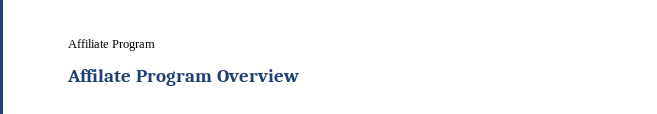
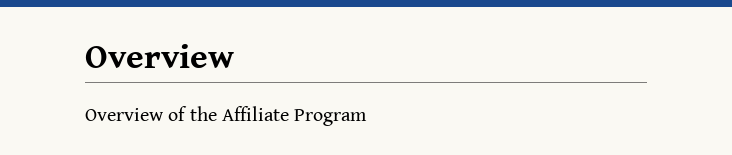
(68, 43) none -> [85,44,234,68] [85,106,217,121] Overview // Overview of the
[67,69,299,86] // Affilate Program Overview -> (368, 117) none

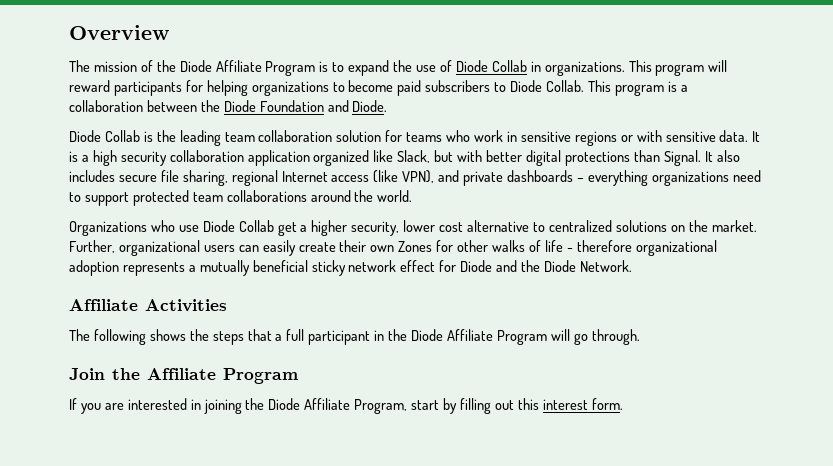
[85,106,368,126] Overview of the Affiliate Program -> [69,60,728,76] [69,80,688,96] [69,100,388,112] [69,130,761,146] [69,150,740,166] [69,170,761,186] [69,190,413,206] [69,220,757,236] [69,240,717,256] [69,260,632,276] [69,299,227,312] [69,329,640,345] [69,368,298,384] [69,398,623,414] The mission of the Diode Affiliate Program is to expand the use of Diode Collab in organizations. This program will reward participants for helping organizations to become paid subscribers to Diode Collab. This program is a collaboration between the Diode Foundation and Diode. // Diode Collab is the leading team collaboration solution for teams who work in sensitive regions or with sensitive data. It is a high security collaboration application organized like Slack, but with better digital protections than Signal. It also includes secure file sharing, regional Internet access (like VPN), and private dashboards – everything organizations need to support protected team collaborations around the world. // Organizations who use Diode Collab get a higher security, lower cost alternative to centralized solutions on the market. Further, organizational users can easily create their own Zones for other walks of life - therefore organizational adoption represents a mutually beneficial sticky network effect for Diode and the Diode Network. // Affiliate Activities // The following shows the steps that a full participant in the Diode Affiliate Program will go through. // Join the Affiliate Program // If you are interested in joining the Diode Affiliate Program, start by filling out this interest form.

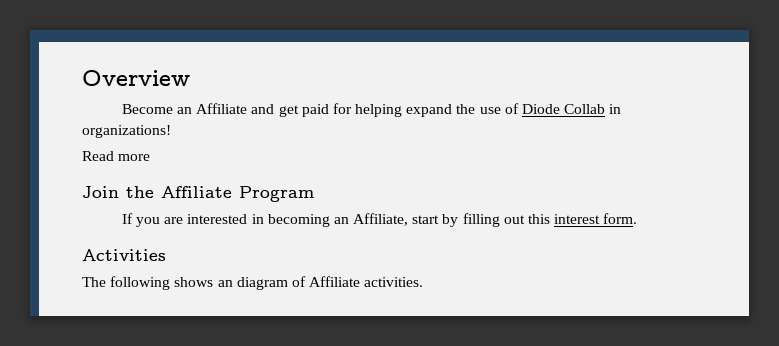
[69,60,345,76] The mission of the Diode Affiliate Program is to -> [121,103,403,117] Become an Affiliate and get paid for helping
[544,60,728,76] [69,80,688,96] [69,100,388,112] [69,130,761,146] [69,150,740,166] [69,170,761,186] [69,190,413,206] [69,220,757,236] [69,240,717,256] [69,260,632,276] [69,299,227,312] [69,329,640,345] organizations. This program will reward participants for helping organizations to become paid subscribers to Diode Collab. This program is a collaboration between the Diode Foundation and Diode. // Diode Collab is the leading team collaboration solution for teams who work in sensitive regions or with sensitive data. It is a high security collaboration application organized like Slack, but with better digital protections than Signal. It also includes secure file sharing, regional Internet access (like VPN), and private dashboards – everything organizations need to support protected team collaborations around the world. // Organizations who use Diode Collab get a higher security, lower cost alternative to centralized solutions on the market. Further, organizational users can easily create their own Zones for other walks of life - therefore organizational adoption represents a mutually beneficial sticky network effect for Diode and the Diode Network. // Affiliate Activities // The following shows the steps that a full participant in the Diode Affiliate Program will go through. -> [82,125,171,138] [82,151,151,161] organizations! // Read more
[203,398,408,414] joining the Diode Affiliate Program, -> [267,213,409,227] becoming an Affiliate,
(623, 404) none -> [82,249,166,261] [82,276,424,290] // Activities // The following shows an diagram of Affiliate activities.

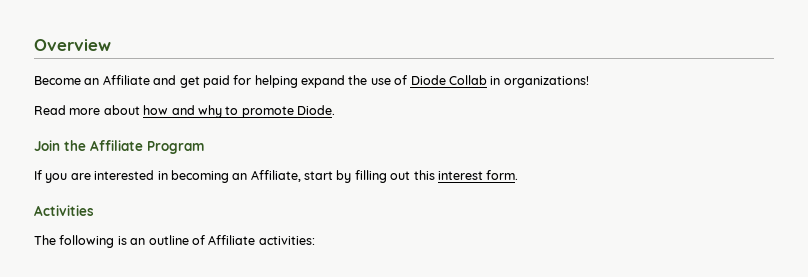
(151, 157) none -> [103,105,335,118] about how and why to promote Diode.
[174,277,288,290] shows an diagram -> [117,235,189,245] is an outline
[364,277,424,287] activities. -> [258,236,315,245] activities:

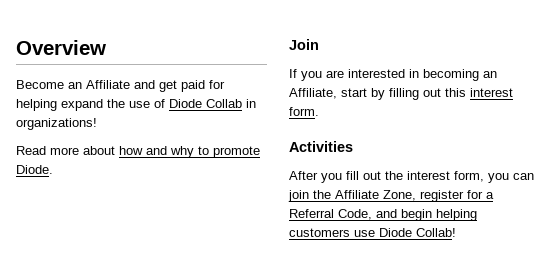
[64,140,204,154] the Affiliate Program -> (319, 44) none
[34,235,315,248] The following is an outline of Affiliate activities: -> [289,171,534,183] [288,190,494,202] [289,209,477,221] [289,228,456,237] After you fill out the interest form, you can join the Affiliate Zone, register for a Referral Code, and begin helping customers use Diode Collab!

